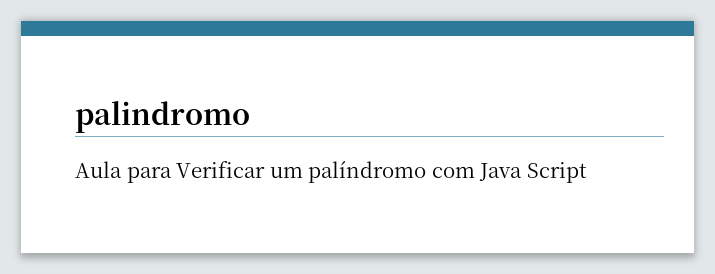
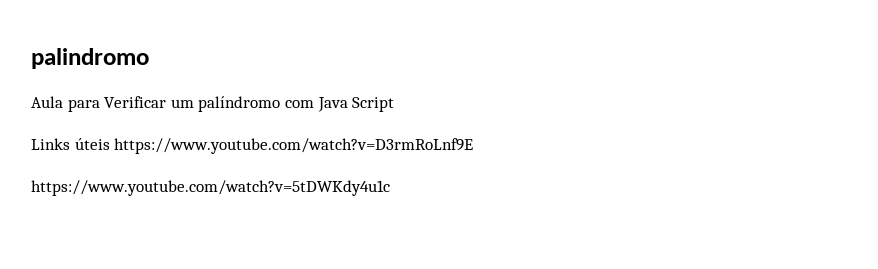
(587, 172) none -> [31,138,474,154] [31,180,390,196] // Links úteis https://www.youtube.com/watch?v=D3rmRoLnf9E // https://www.youtube.com/watch?v=5tDWKdy4u1c

